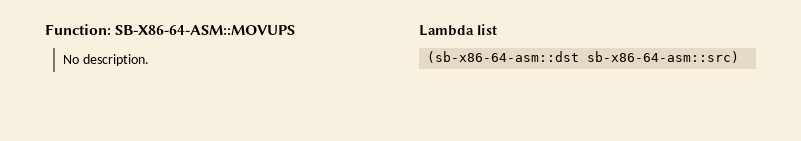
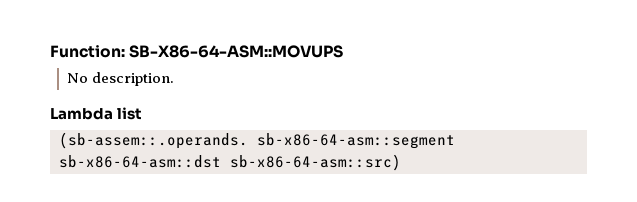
[427,51,580,63] (sb-x86-64-asm::dst -> [59,132,455,149] [59,155,221,168] (sb-assem::.operands. sb-x86-64-asm::segment sb-x86-64-asm::dst

